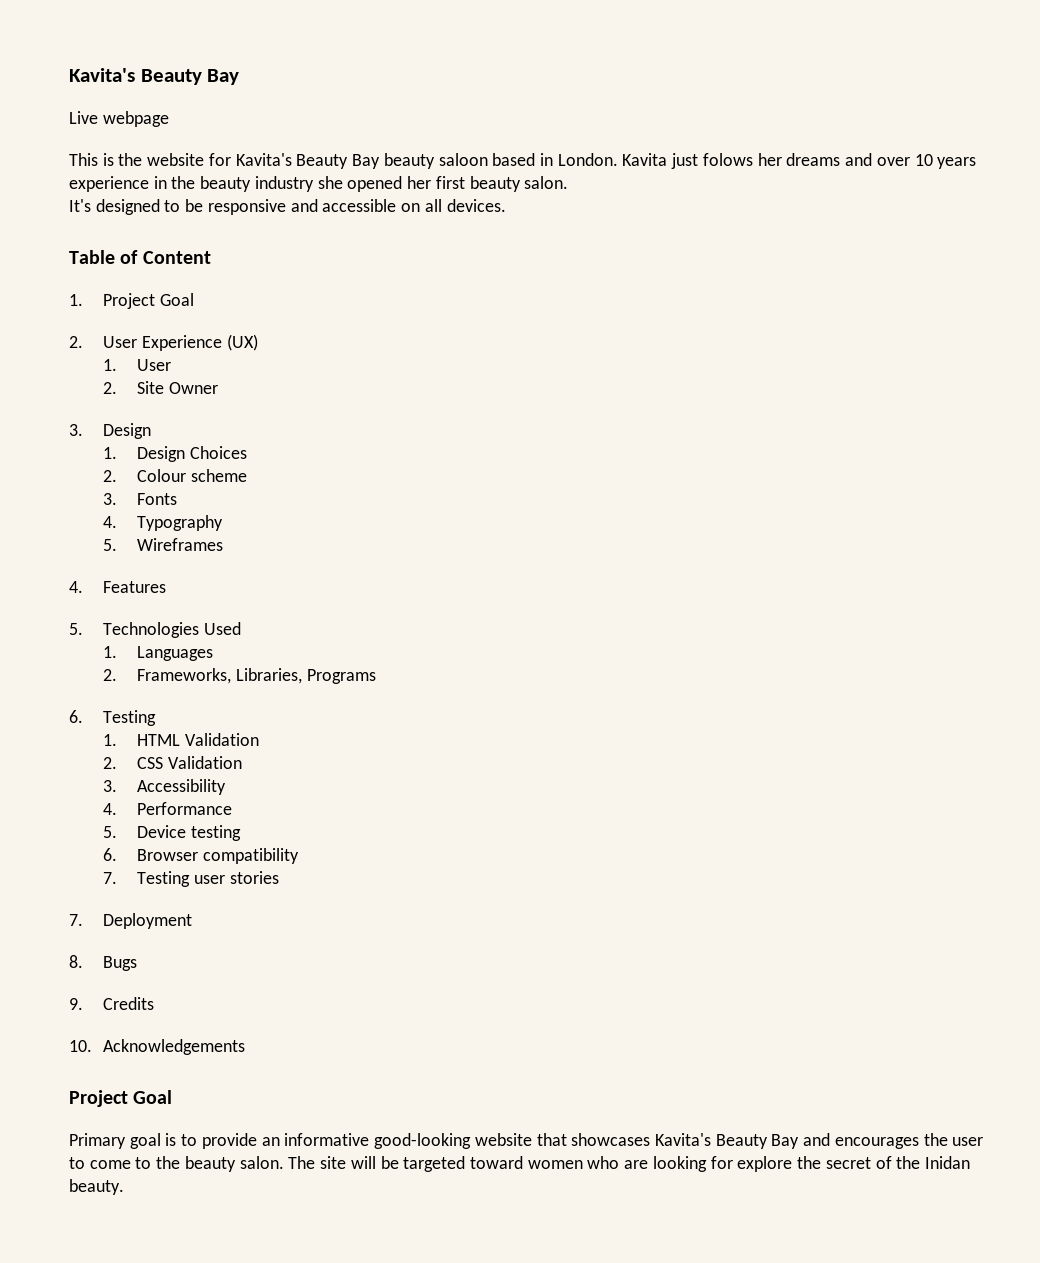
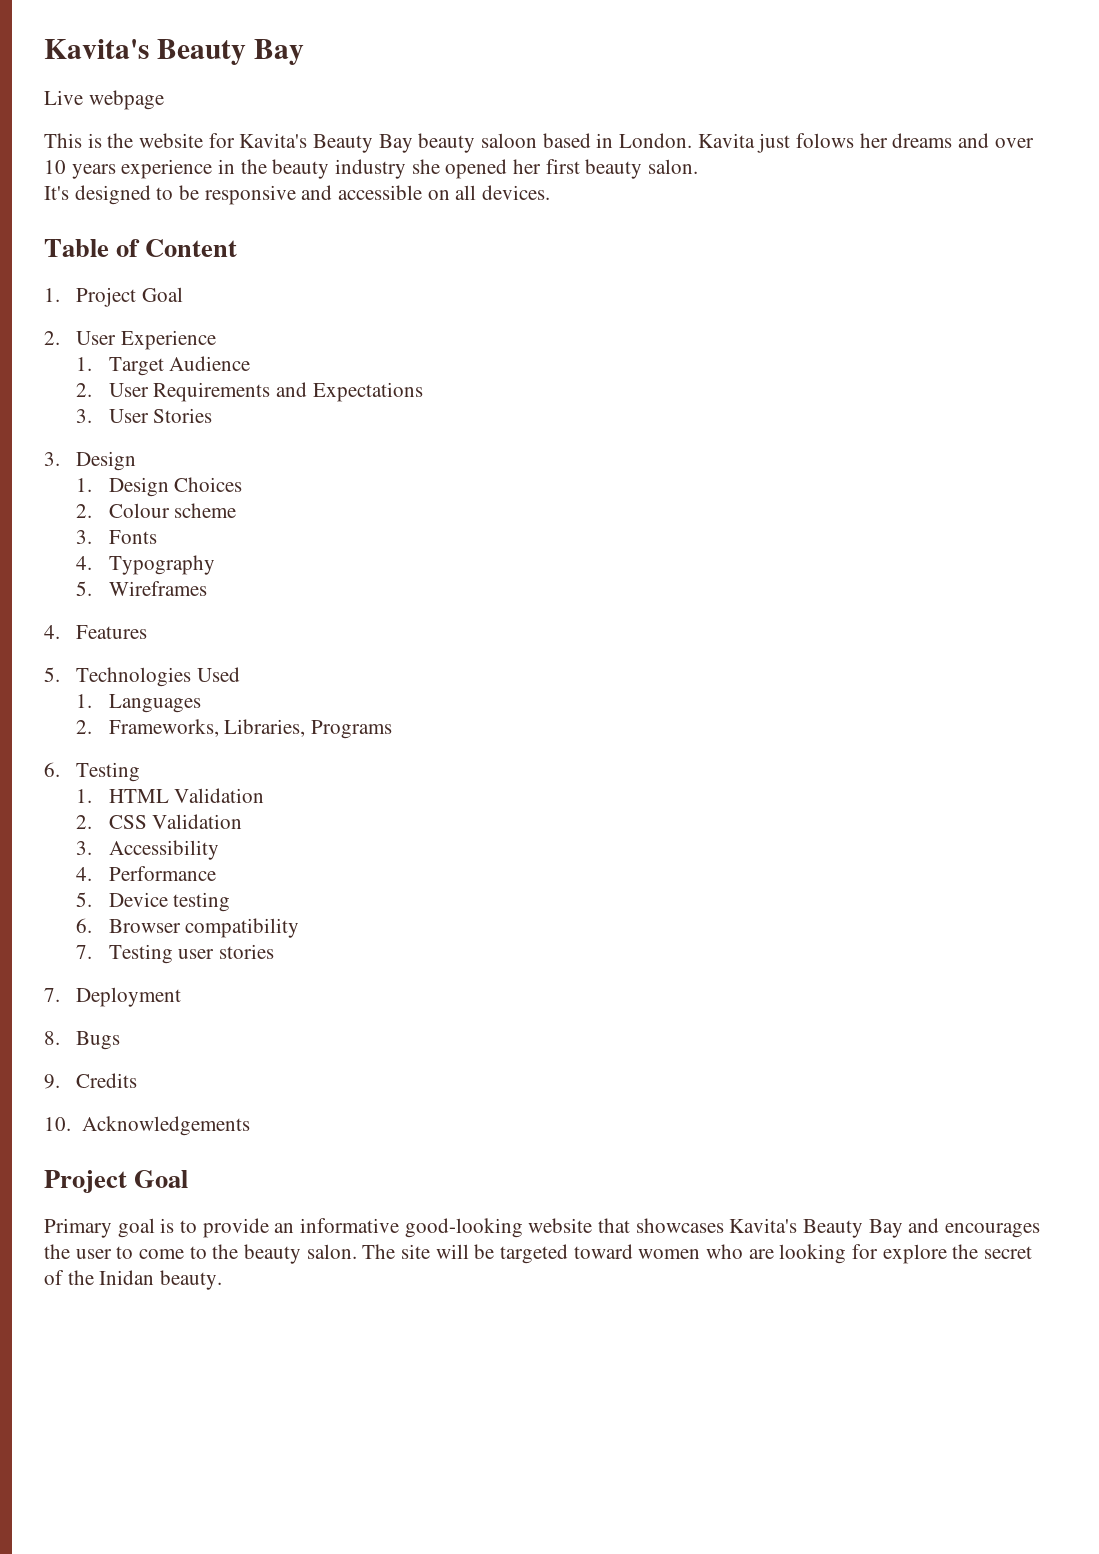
[226,334,258,351] [103,359,172,371] [103,381,219,394] (UX) // 1. User // 2. Site Owner -> [76,356,251,376] [76,382,423,402] [76,408,213,423] // 1. Target Audience // 2. User Requirements and Expectations // 3. User Stories

